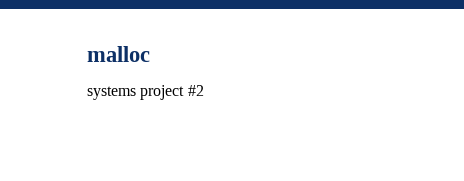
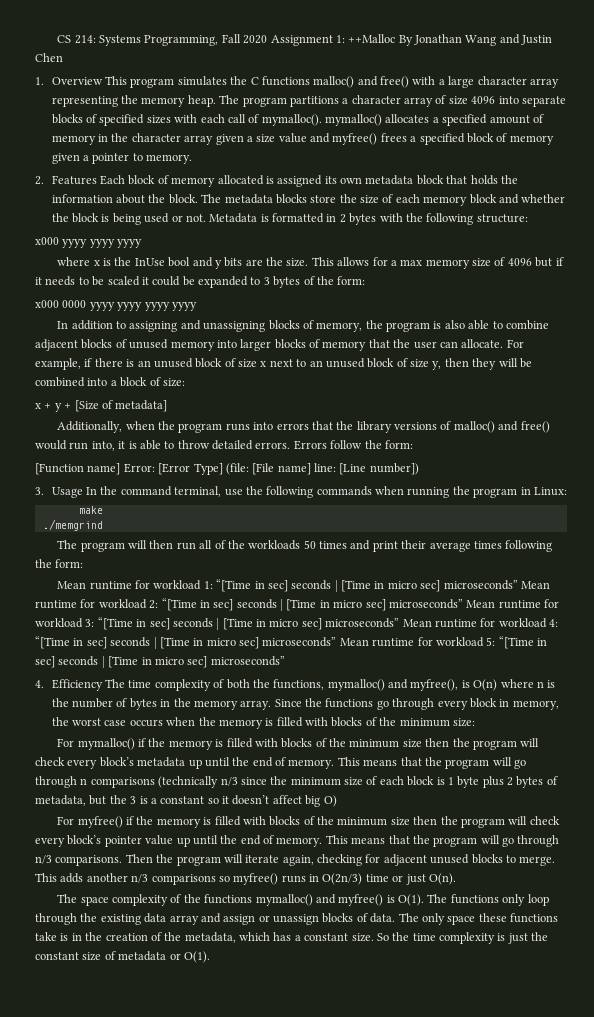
[87,46,150,62] [87,85,204,100] malloc // systems project #2 -> [57,34,553,46] [35,53,63,62] [35,76,559,88] [51,95,566,107] [51,114,544,126] [51,133,554,145] [51,153,193,164] [35,175,518,187] [51,194,566,206] [51,213,528,225] [35,237,143,248] [57,257,564,269] [35,276,366,288] [35,300,197,311] [57,320,549,332] [35,339,524,351] [35,358,532,370] [35,377,185,387] [35,400,168,412] [57,421,550,433] [35,440,413,451] [35,463,419,475] [35,486,567,498] [78,506,103,514] [42,519,103,531] [57,540,553,552] [35,559,84,568] [57,579,550,592] [35,598,559,611] [35,617,558,630] [35,636,547,649] [35,656,285,668] [35,679,556,691] [51,698,559,710] [51,717,475,729] [57,738,540,750] [35,757,526,769] [35,776,558,788] [35,795,337,807] [57,816,560,828] [35,835,560,847] [35,854,556,866] [35,873,456,885] [57,894,549,906] [35,913,558,925] [35,932,549,944] [35,951,210,963] CS 214: Systems Programming, Fall 2020 Assignment 1: ++Malloc By Jonathan Wang and Justin Chen // 1. Overview This program simulates the C functions malloc() and free() with a large character array representing the memory heap. The program partitions a character array of size 4096 into separate blocks of specified sizes with each call of mymalloc(). mymalloc() allocates a specified amount of memory in the character array given a size value and myfree() frees a specified block of memory given a pointer to memory. // 2. Features Each block of memory allocated is assigned its own metadata block that holds the information about the block. The metadata blocks store the size of each memory block and whether the block is being used or not. Metadata is formatted in 2 bytes with the following structure: // x000 yyyy yyyy yyyy // where x is the InUse bool and y bits are the size. This allows for a max memory size of 4096 but if it needs to be scaled it could be expanded to 3 bytes of the form: // x000 0000 yyyy yyyy yyyy yyyy // In addition to assigning and unassigning blocks of memory, the program is also able to combine adjacent blocks of unused memory into larger blocks of memory that the user can allocate. For example, if there is an unused block of size x next to an unused block of size y, then they will be combined into a block of size: // x + y + [Size of metadata] // Additionally, when the program runs into errors that the library versions of malloc() and free() would run into, it is able to throw detailed errors. Errors follow the form: // [Function name] Error: [Error Type] (file: [File name] line: [Line number]) // 3. Usage In the command terminal, use the following commands when running the program in Linux: // make // ./memgrind // The program will then run all of the workloads 50 times and print their average times following the form: // Mean runtime for workload 1: “[Time in sec] seconds | [Time in micro sec] microseconds” Mean runtime for workload 2: “[Time in sec] seconds | [Time in micro sec] microseconds” Mean runtime for workload 3: “[Time in sec] seconds | [Time in micro sec] microseconds” Mean runtime for workload 4: “[Time in sec] seconds | [Time in micro sec] microseconds” Mean runtime for workload 5: “[Time in sec] seconds | [Time in micro sec] microseconds” // 4. Efficiency The time complexity of both the functions, mymalloc() and myfree(), is O(n) where n is the number of bytes in the memory array. Since the functions go through every block in memory, the worst case occurs when the memory is filled with blocks of the minimum size: // For mymalloc() if the memory is filled with blocks of the minimum size then the program will check every block’s metadata up until the end of memory. This means that the program will go through n comparisons (technically n/3 since the minimum size of each block is 1 byte plus 2 bytes of metadata, but the 3 is a constant so it doesn’t affect big O) // For myfree() if the memory is filled with blocks of the minimum size then the program will check every block’s pointer value up until the end of memory. This means that the program will go through n/3 comparisons. Then the program will iterate again, checking for adjacent unused blocks to merge. This adds another n/3 comparisons so myfree() runs in O(2n/3) time or just O(n). // The space complexity of the functions mymalloc() and myfree() is O(1). The functions only loop through the existing data array and assign or unassign blocks of data. The only space these functions take is in the creation of the metadata, which has a constant size. So the time complexity is just the constant size of metadata or O(1).

